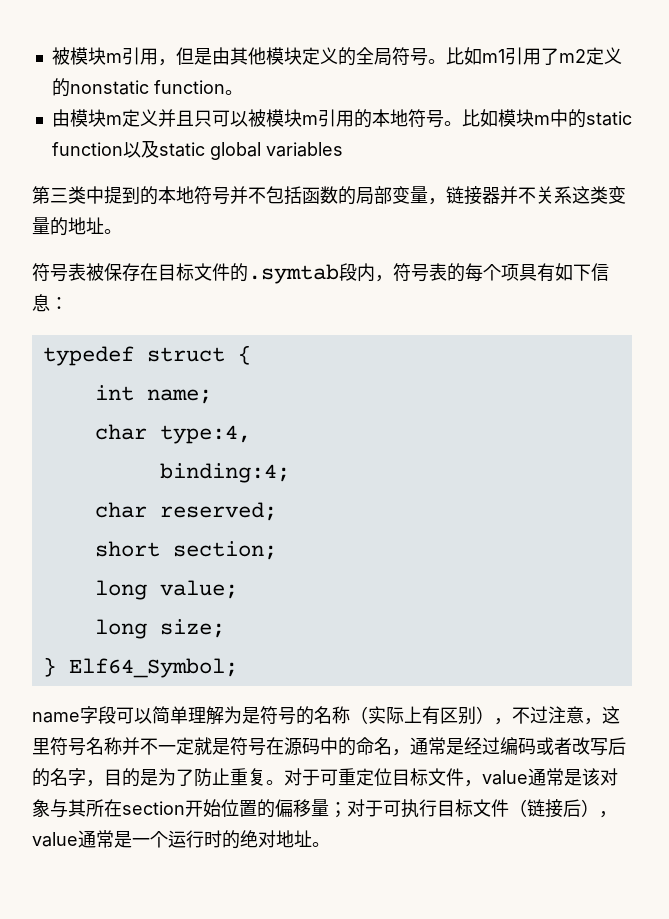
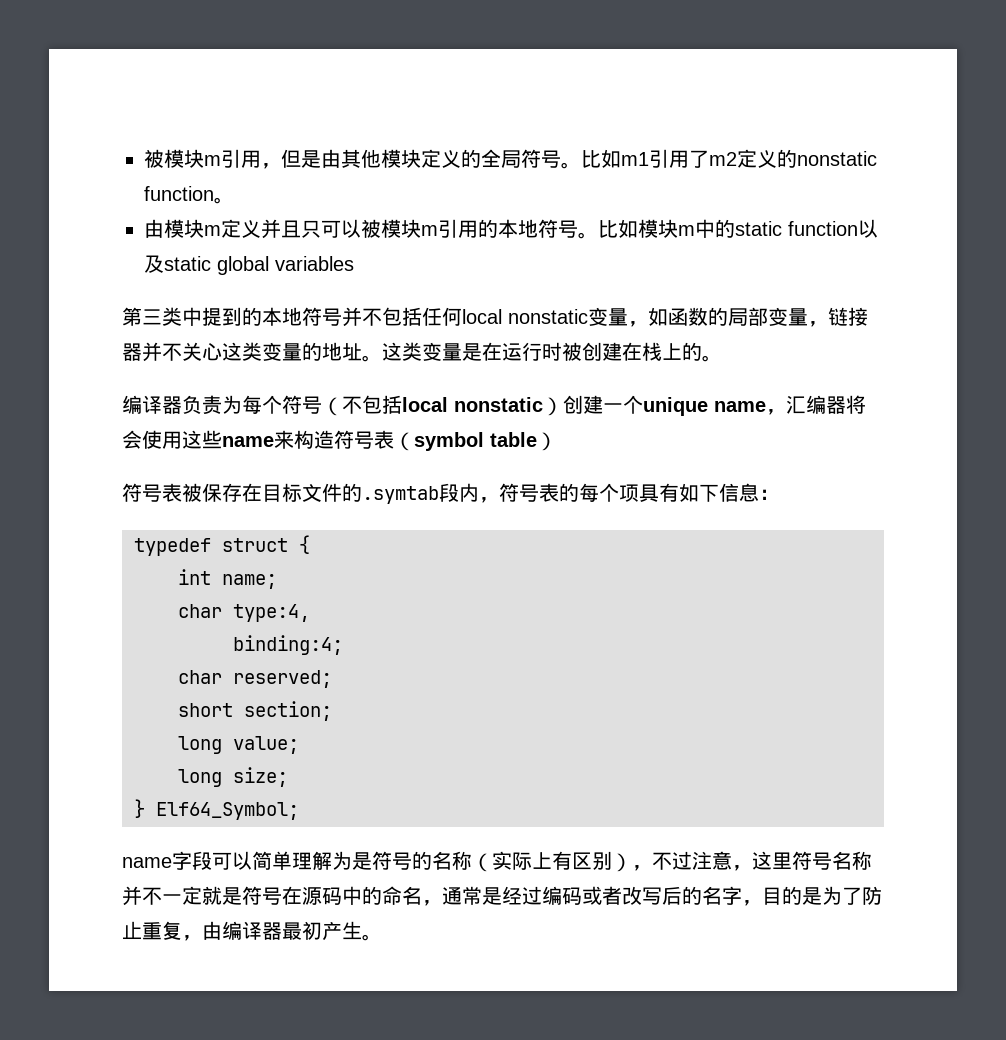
(302, 195) none -> [422,307,668,327] 任何local nonstatic变量，如
[554,186,572,204] 系 -> [202,343,222,361] 心
(122, 231) none -> [382,342,722,362] [122,395,866,416] [122,430,557,451] 这类变量是在运行时被创建在栈上的。 // 编译器负责为每个符号（不包括local nonstatic）创建一个unique name，汇编器将会使用这些name来构造符号表（symbol table）
[266,768,618,787] [32,799,617,818] [32,830,312,849] 。对于可重定位目标文件，value通常是该对象与其所在section开始位置的偏移量；对于可执行目标文件（链接后），value通常是一个运行时的绝对地址 -> [182,921,362,941] ，由编译器最初产生

